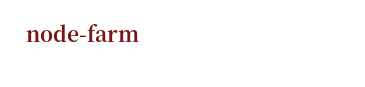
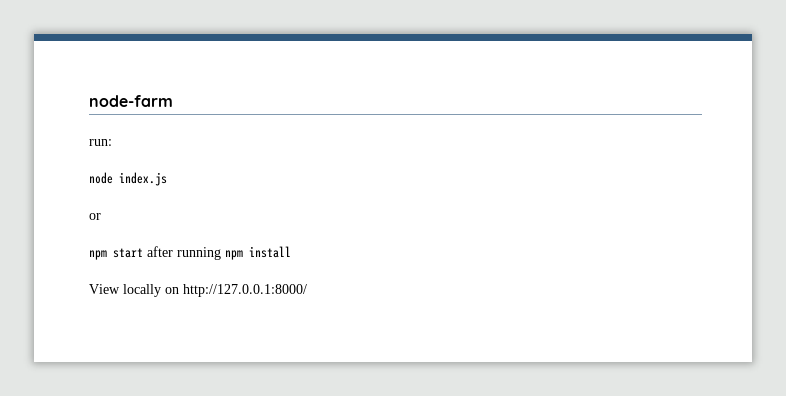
(139, 33) none -> [89,139,112,146] [89,172,167,186] [89,213,101,220] [89,246,291,260] [89,284,307,297] // run: // node index.js // or // npm start after running npm install // View locally on http://127.0.0.1:8000/

